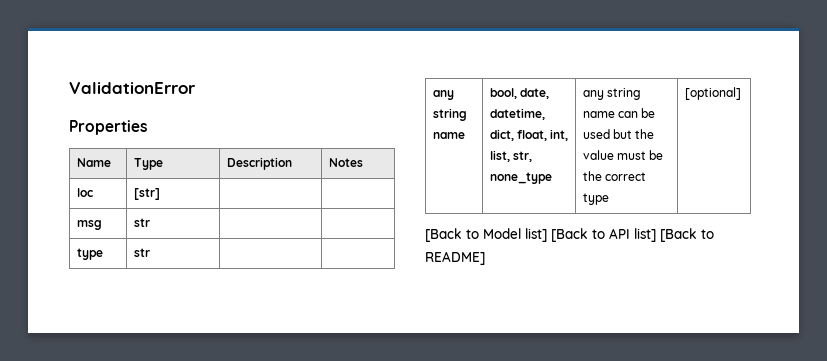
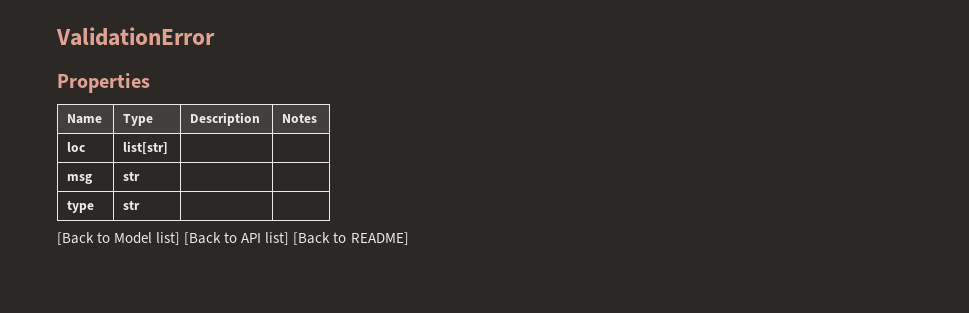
[133,188,160,200] [str] -> [123,141,169,155] list[str]
[432,90,454,100] [432,108,467,121] [432,132,465,139] [489,88,549,99] [489,108,545,120] [489,129,569,141] [489,150,532,162] [489,172,552,184] [582,88,641,100] [582,108,656,118] [582,129,655,139] [582,150,664,160] [582,171,646,181] [582,193,609,205] [684,87,741,100] // any string name | bool, date, datetime, dict, float, int, list, str, none_type | any string name can be used but the value must be the correct type | [optional] -> (141, 205) none

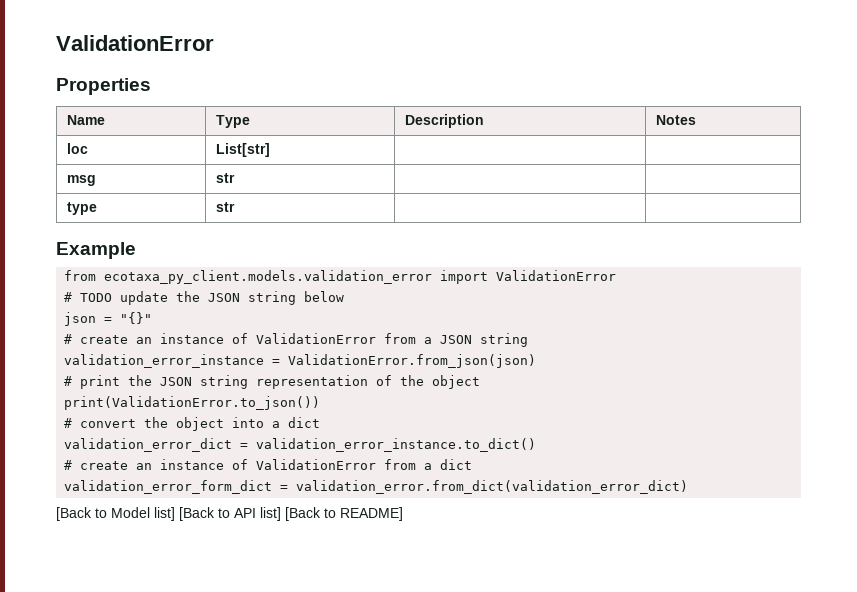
[123,141,169,155] list[str] -> [216,143,271,157] List[str]
(141, 205) none -> [56,242,136,259] [64,270,617,284] [64,291,345,305] [64,312,153,326] [64,333,529,347] [64,354,537,368] [64,375,481,389] [64,396,321,410] [64,417,321,431] [64,438,537,452] [64,459,473,470] [64,480,689,494] // Example // from ecotaxa_py_client.models.validation_error import ValidationError // # TODO update the JSON string below // json = "{}" // # create an instance of ValidationError from a JSON string // validation_error_instance = ValidationError.from_json(json) // # print the JSON string representation of the object // print(ValidationError.to_json()) // # convert the object into a dict // validation_error_dict = validation_error_instance.to_dict() // # create an instance of ValidationError from a dict // validation_error_form_dict = validation_error.from_dict(validation_error_dict)

